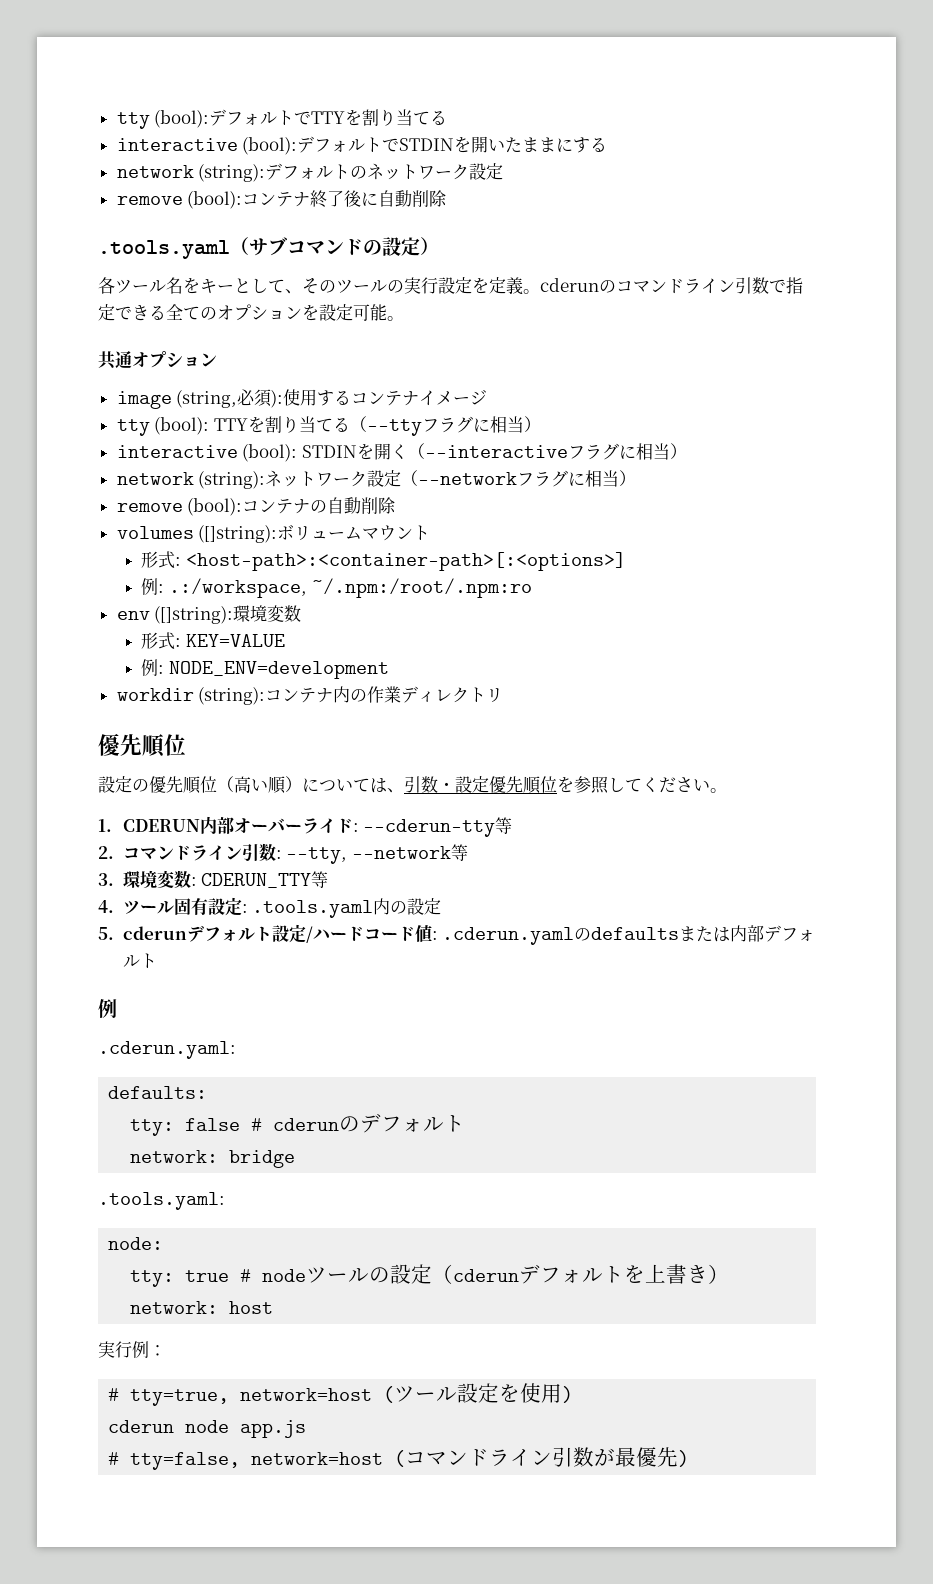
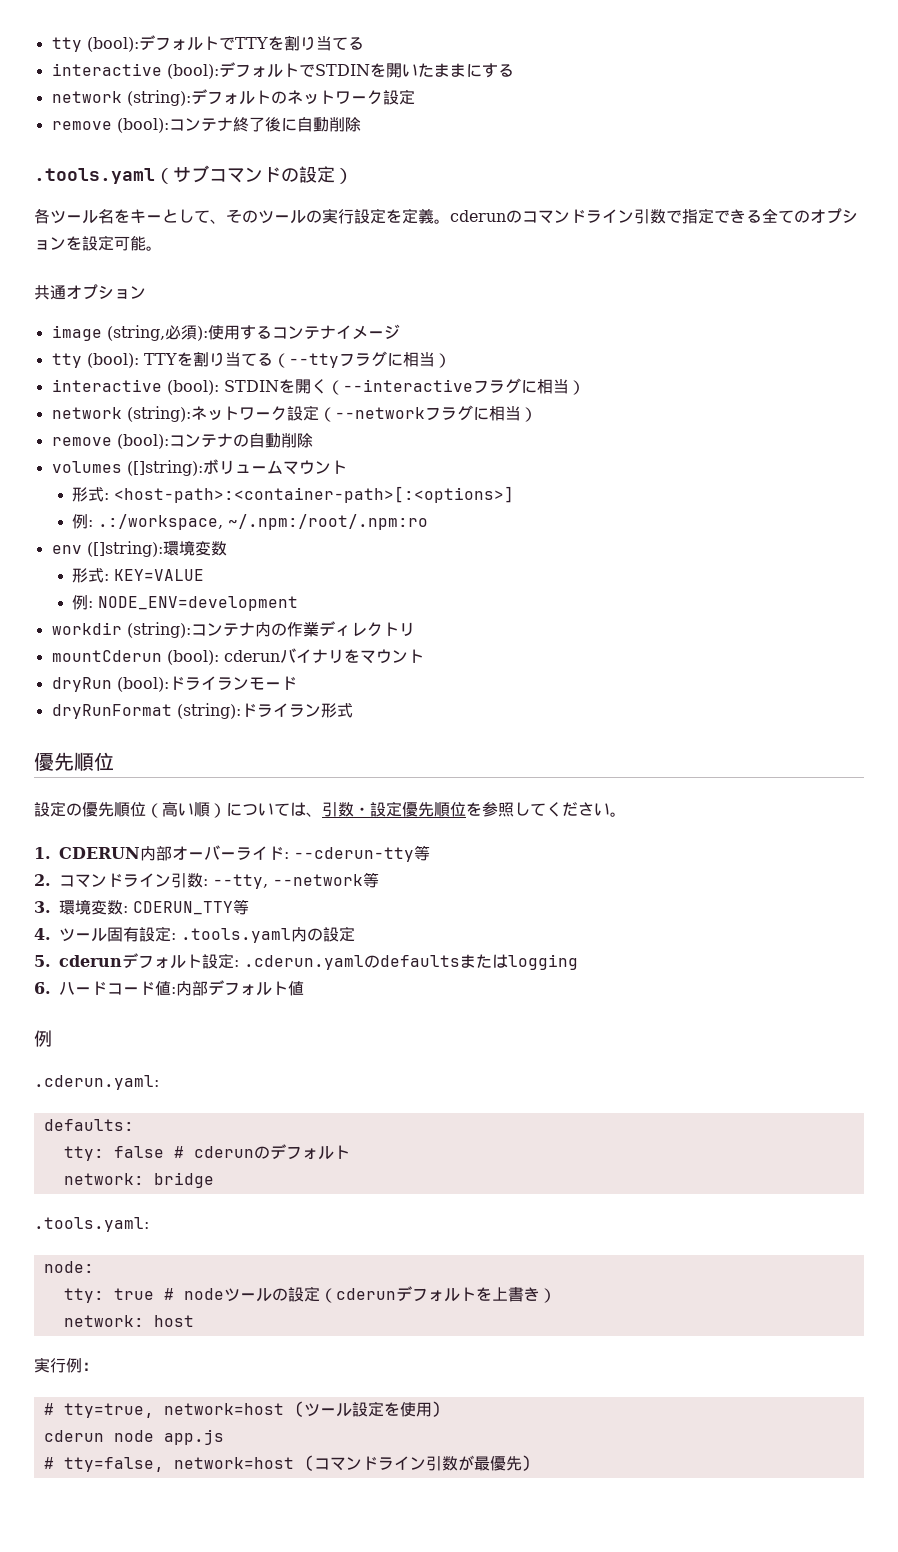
(504, 695) none -> [51,648,424,665] [51,676,297,692] [51,703,353,719] // mountCderun (bool): cderunバイナリをマウント // dryRun (bool):ドライランモード // dryRunFormat (string):ドライラン形式
[305,926,313,943] / -> [234,954,578,970] [34,982,51,994] : .cderun.yamlのdefaultsまたはlogging // 6.
[442,926,731,945] .cderun.yamlのdefaultsまたは -> (176, 990) none
(157, 961) none -> [288,981,304,996] 値

